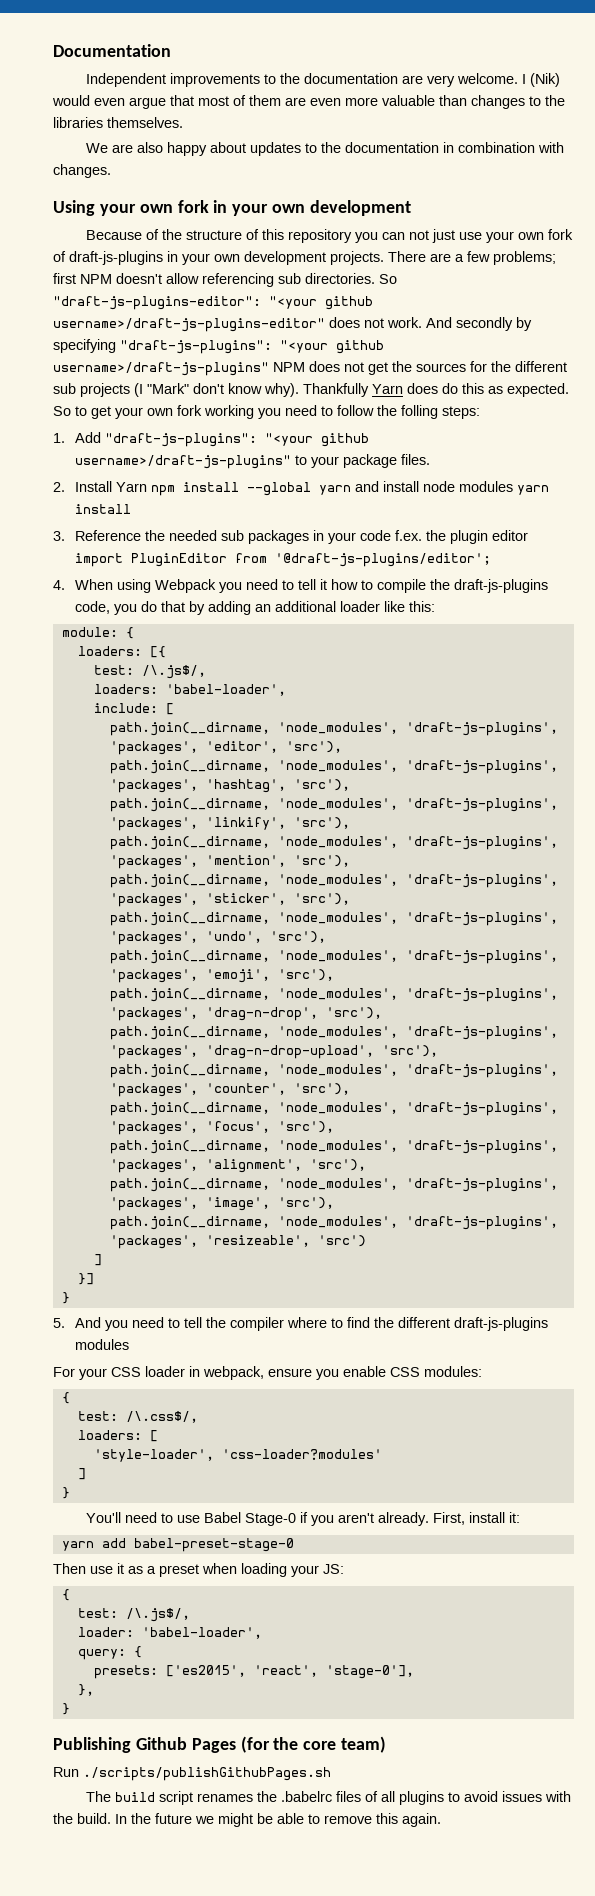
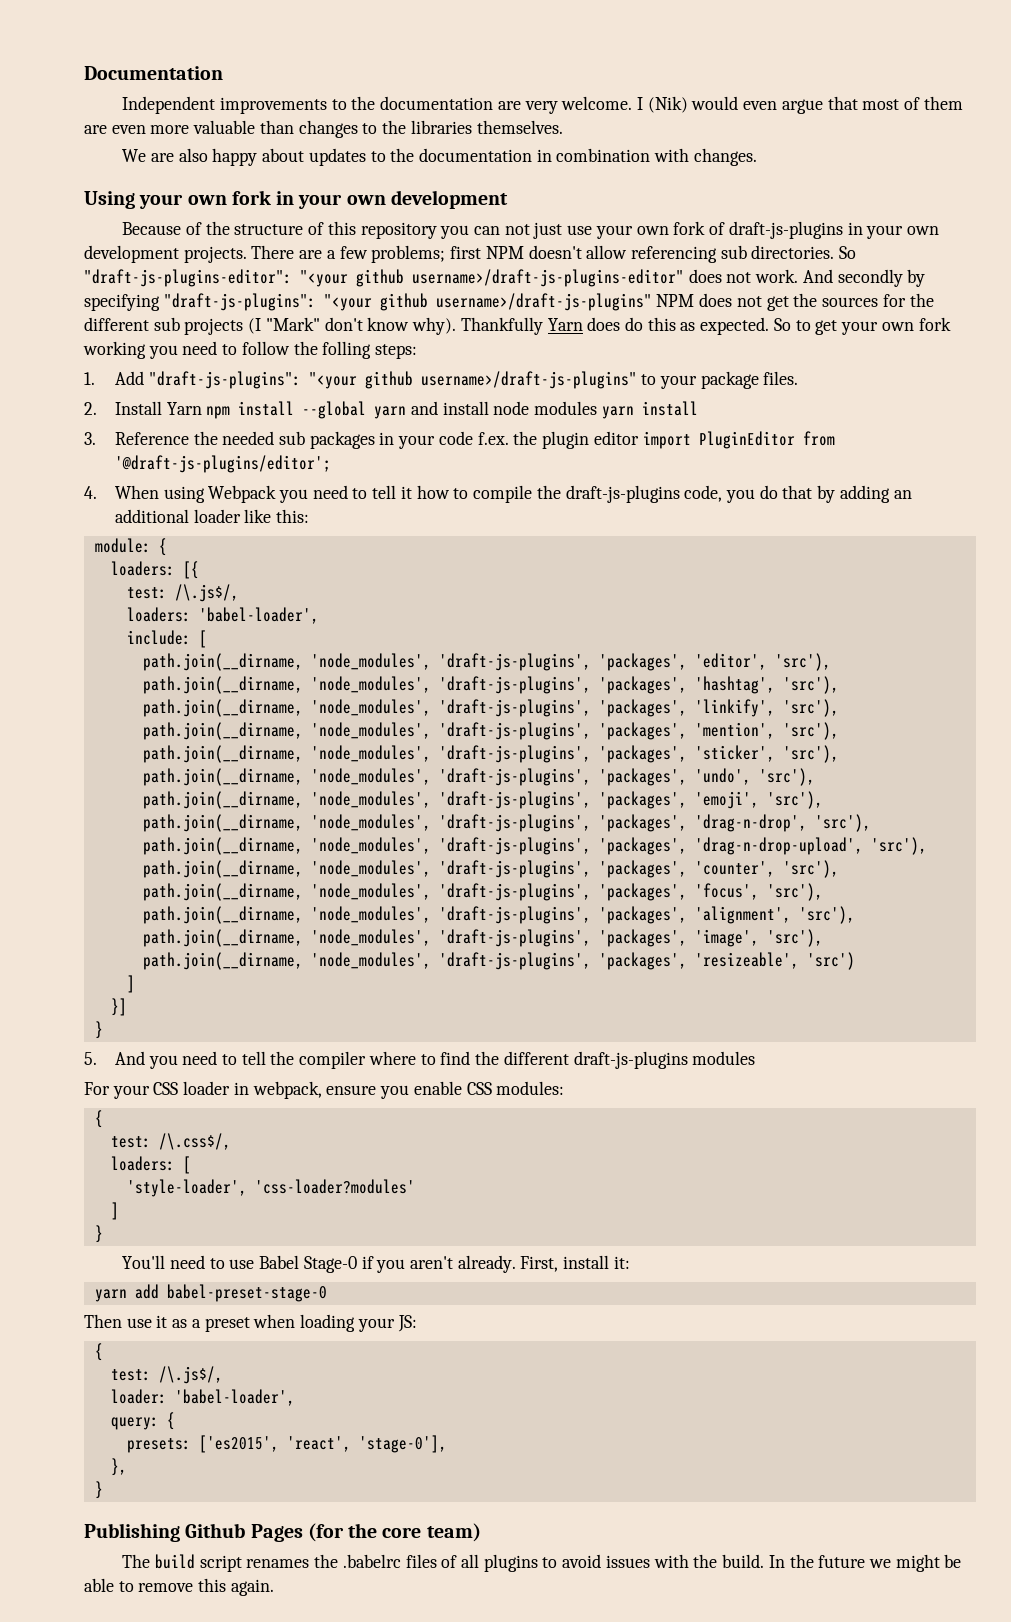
[53,1767,331,1781] // Run ./scripts/publishGithubPages.sh -> (481, 1532) none

